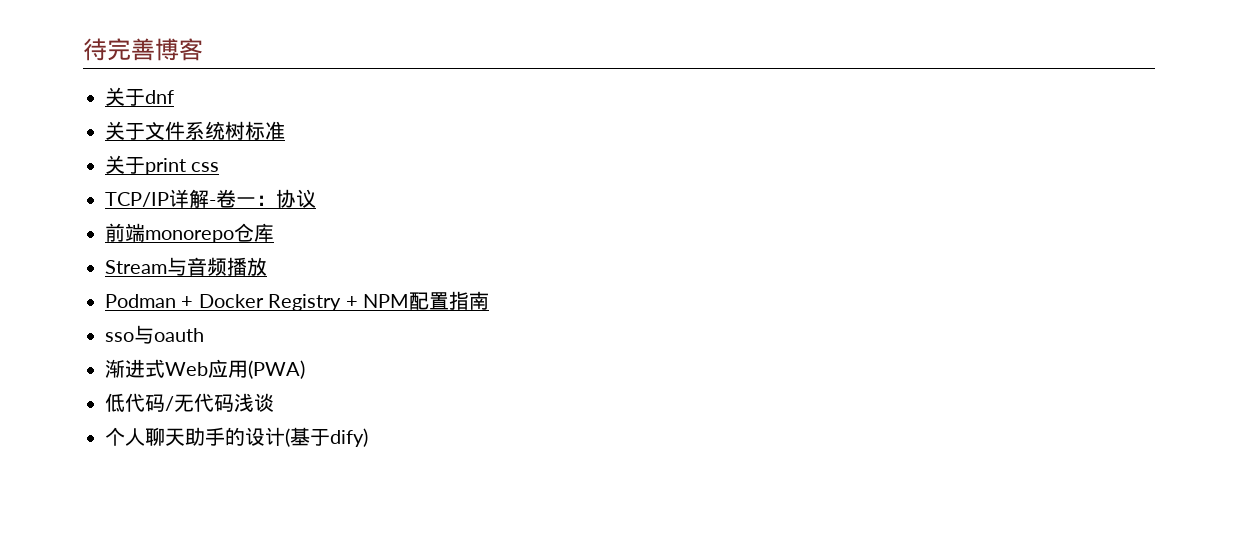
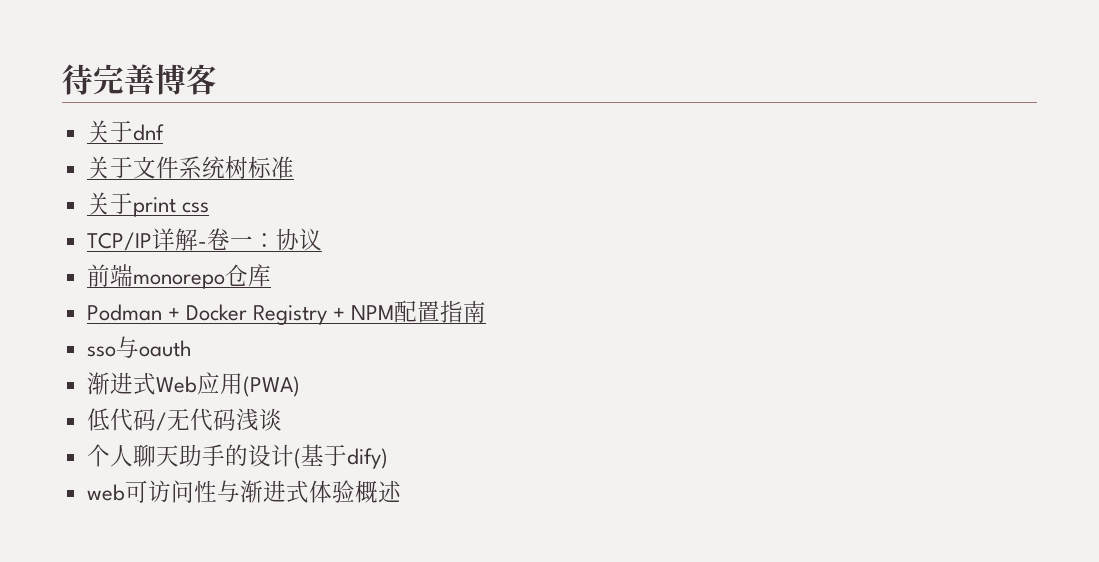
[105,257,267,276] // Stream与音频播放 -> (271, 275) none
(368, 437) none -> [86,480,401,503] // web可访问性与渐进式体验概述

